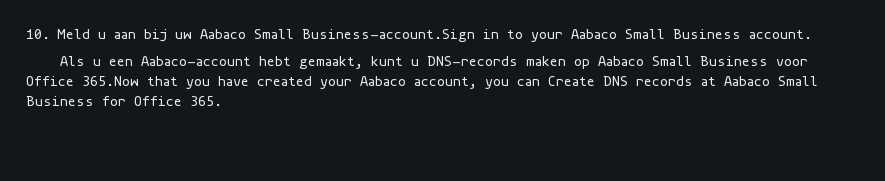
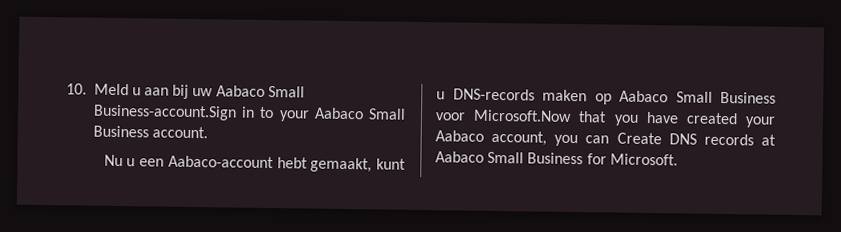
[59,56,85,66] Als -> [103,154,123,167] Nu
[26,76,139,86] Office 365.Now -> [473,109,573,123] Microsoft.Now
[134,96,222,106] Office 365. -> [609,153,678,166] Microsoft.

